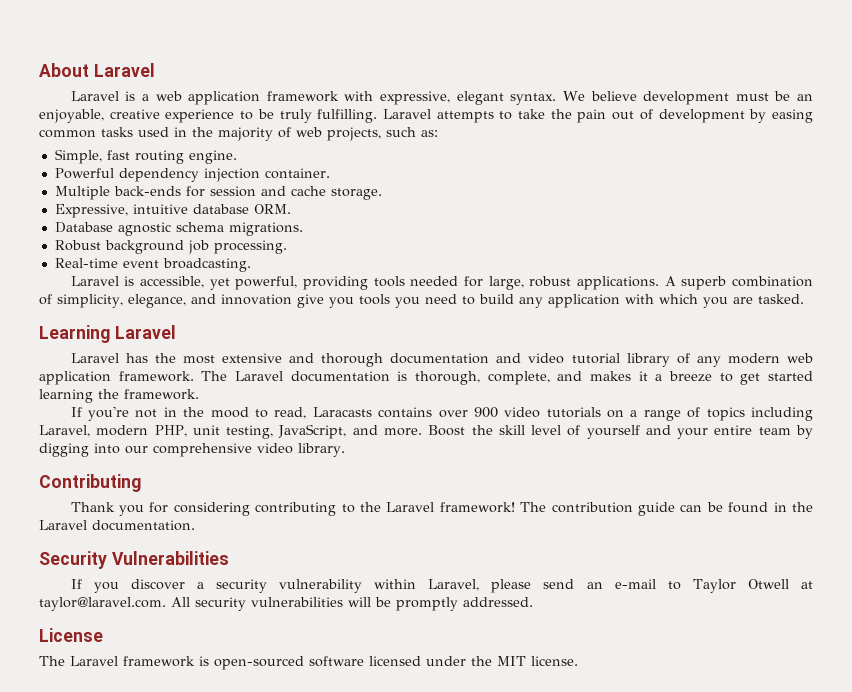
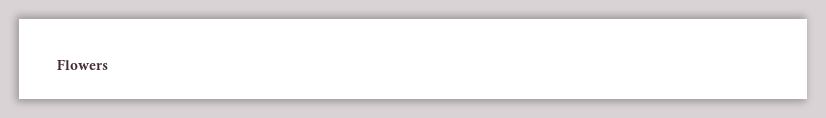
[39,63,155,77] [70,91,813,105] [39,109,814,123] [39,127,438,141] [54,149,237,164] [54,168,330,182] [54,186,382,200] [54,204,291,218] [54,222,303,236] [54,240,287,254] [54,258,251,272] [70,276,813,290] [39,294,804,308] [39,325,176,343] [70,353,813,367] [39,371,813,385] [39,389,199,403] [70,406,813,421] [39,424,814,439] [39,443,345,457] [39,474,141,492] [70,502,814,516] [39,520,195,531] [39,551,229,569] [70,579,813,593] [39,597,533,611] [39,628,103,642] [39,656,578,670] About Laravel // Laravel is a web application framework with expressive, elegant syntax. We believe development must be an enjoyable, creative experience to be truly fulfilling. Laravel attempts to take the pain out of development by easing common tasks used in the majority of web projects, such as: // Simple, fast routing engine. // Powerful dependency injection container. // Multiple back-ends for session and cache storage. // Expressive, intuitive database ORM. // Database agnostic schema migrations. // Robust background job processing. // Real-time event broadcasting. // Laravel is accessible, yet powerful, providing tools needed for large, robust applications. A superb combination of simplicity, elegance, and innovation give you tools you need to build any application with which you are tasked. // Learning Laravel // Laravel has the most extensive and thorough documentation and video tutorial library of any modern web application framework. The Laravel documentation is thorough, complete, and makes it a breeze to get started learning the framework. // If you're not in the mood to read, Laracasts contains over 900 video tutorials on a range of topics including Laravel, modern PHP, unit testing, JavaScript, and more. Boost the skill level of yourself and your entire team by digging into our comprehensive video library. // Contributing // Thank you for considering contributing to the Laravel framework! The contribution guide can be found in the Laravel documentation. // Security Vulnerabilities // If you discover a security vulnerability within Laravel, please send an e-mail to Taylor Otwell at taylor@laravel.com. All security vulnerabilities will be promptly addressed. // License // The Laravel framework is open-sourced software licensed under the MIT license. -> [57,59,108,70] Flowers

